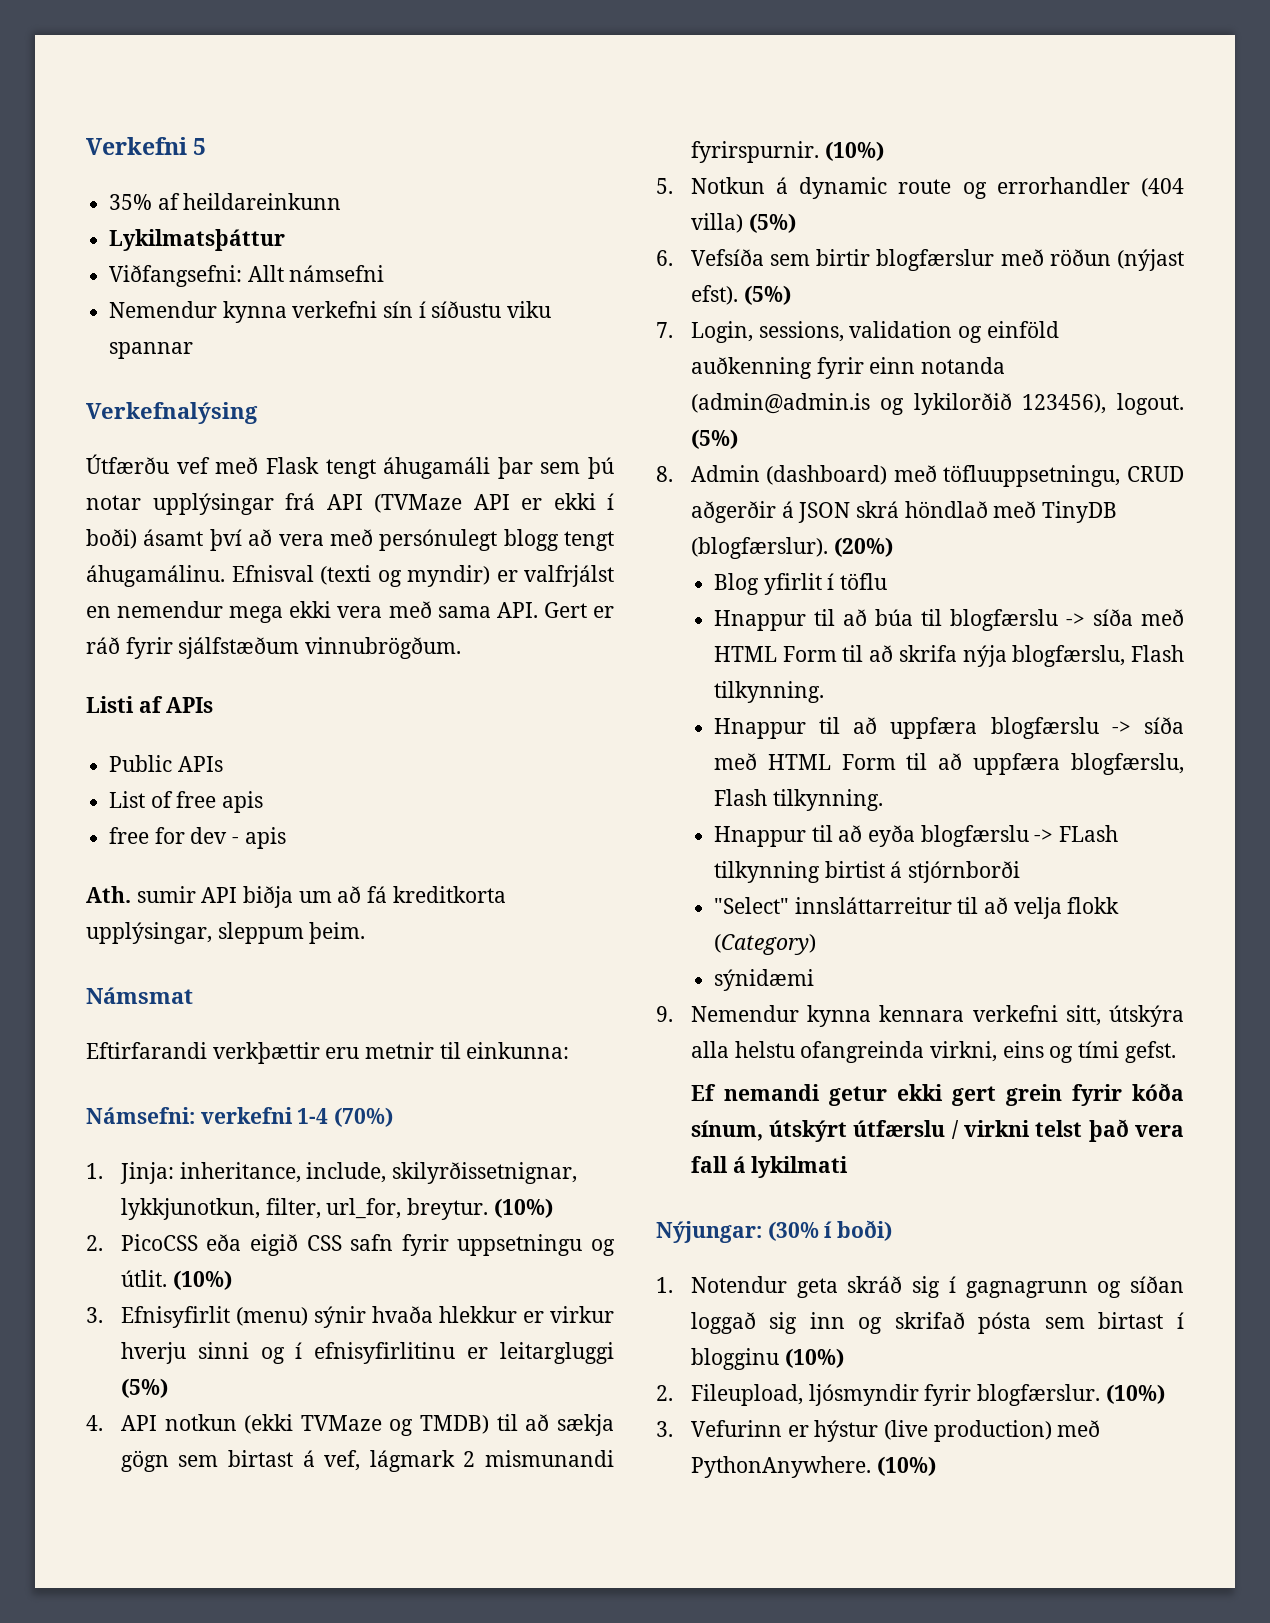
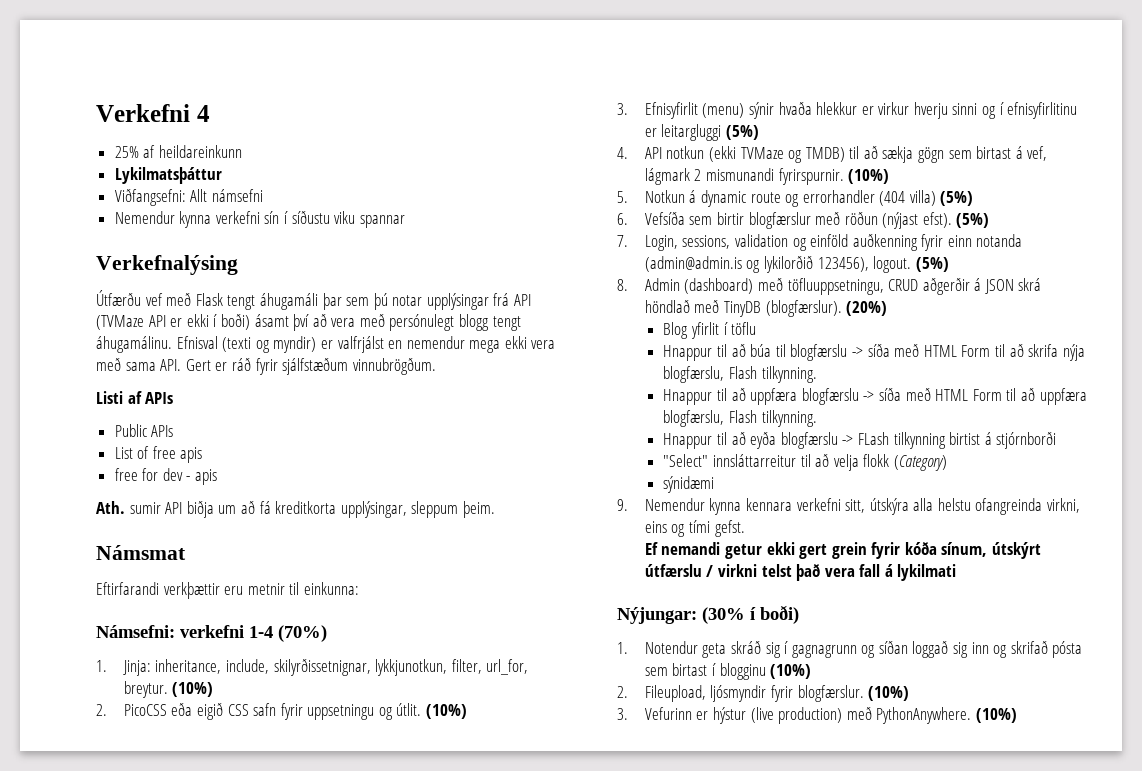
[193,138,207,155] [109,194,153,210] 5 // 35% -> [196,105,210,122] [114,146,139,158] 4 // 25%

